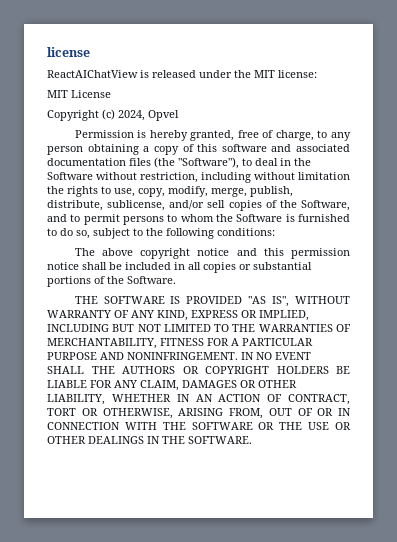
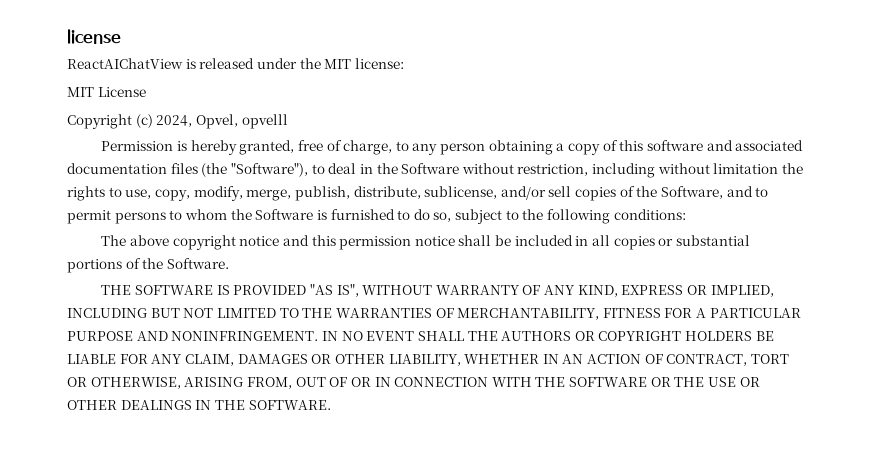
[148,110,179,121] Opvel -> [195,114,288,129] Opvel, opvelll

